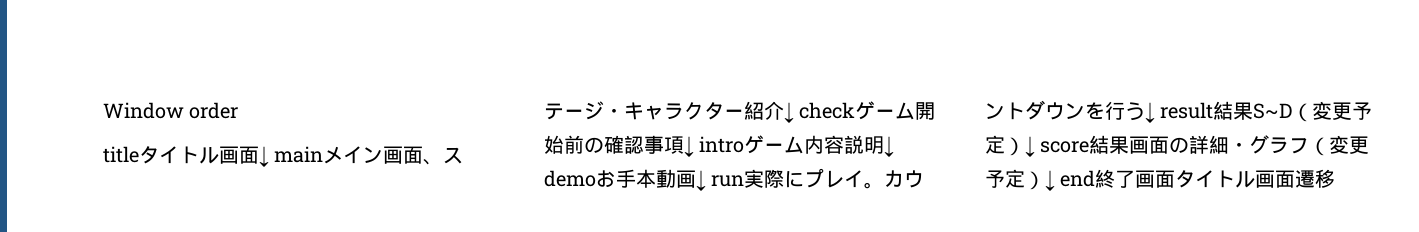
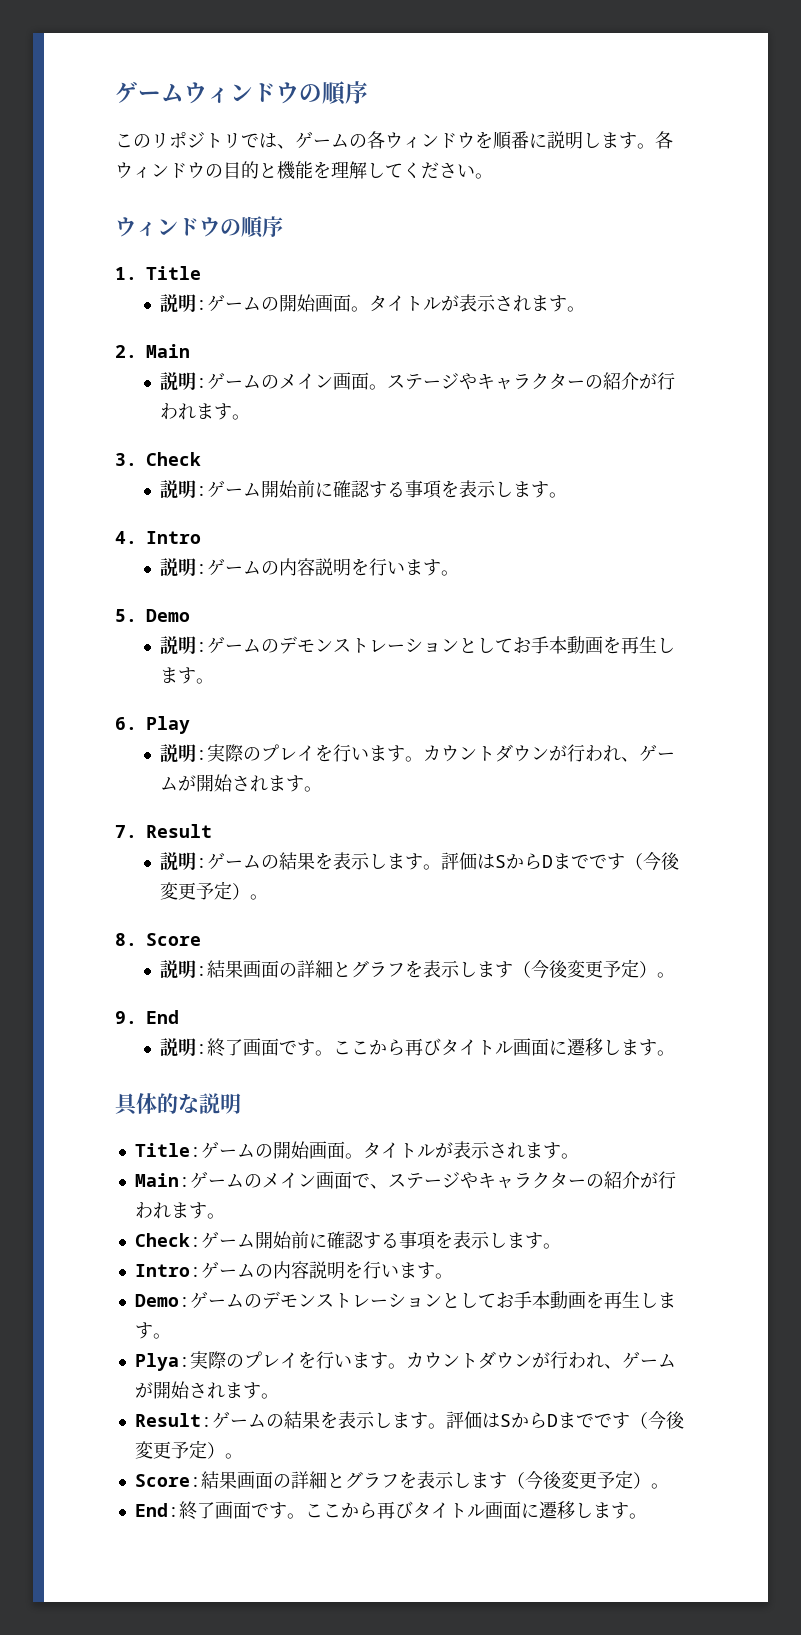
[103,102,239,119] [103,146,464,167] [544,101,936,123] [544,135,895,157] [544,168,925,191] [985,100,1373,123] [985,135,1370,157] [985,169,1336,191] Window order // titleタイトル画面↓ mainメイン画面、ステージ・キャラクター紹介↓ checkゲーム開始前の確認事項↓ introゲーム内容説明↓ demoお手本動画↓ run実際にプレイ。カウントダウンを行う↓ result結果S~D（変更予定）↓ score結果画面の詳細・グラフ（変更予定）↓ end終了画面タイトル画面遷移 -> [115,81,368,105] [115,131,673,150] [115,161,493,180] [115,216,283,238] [115,266,201,280] [160,294,586,313] [115,344,190,358] [160,372,676,391] [160,403,251,420] [115,452,201,466] [160,480,568,499] [115,531,201,544] [160,558,460,577] [115,609,190,622] [160,636,676,655] [160,667,215,684] [115,716,190,734] [160,744,676,763] [160,774,323,792] [115,824,212,838] [160,852,681,871] [160,881,269,900] [115,933,201,946] [160,959,676,979] [115,1010,179,1024] [160,1038,676,1057] [115,1093,241,1116] [134,1141,579,1159] [134,1171,676,1189] [134,1202,225,1219] [134,1231,561,1250] [134,1261,453,1279] [134,1291,676,1309] [134,1322,171,1339] [134,1351,676,1371] [134,1381,279,1399] [134,1411,685,1430] [134,1440,243,1459] [134,1470,669,1490] [134,1501,647,1520] ゲームウィンドウの順序 // このリポジトリでは、ゲームの各ウィンドウを順番に説明します。各ウィンドウの目的と機能を理解してください。 // ウィンドウの順序 // 1. Title // 説明:ゲームの開始画面。タイトルが表示されます。 // 2. Main // 説明:ゲームのメイン画面。ステージやキャラクターの紹介が行われます。 // 3. Check // 説明:ゲーム開始前に確認する事項を表示します。 // 4. Intro // 説明:ゲームの内容説明を行います。 // 5. Demo // 説明:ゲームのデモンストレーションとしてお手本動画を再生します。 // 6. Play // 説明:実際のプレイを行います。カウントダウンが行われ、ゲームが開始されます。 // 7. Result // 説明:ゲームの結果を表示します。評価はSからDまでです（今後変更予定）。 // 8. Score // 説明:結果画面の詳細とグラフを表示します（今後変更予定）。 // 9. End // 説明:終了画面です。ここから再びタイトル画面に遷移します。 // 具体的な説明 // Title:ゲームの開始画面。タイトルが表示されます。 // Main:ゲームのメイン画面で、ステージやキャラクターの紹介が行われます。 // Check:ゲーム開始前に確認する事項を表示します。 // Intro:ゲームの内容説明を行います。 // Demo:ゲームのデモンストレーションとしてお手本動画を再生します。 // Plya:実際のプレイを行います。カウントダウンが行われ、ゲームが開始されます。 // Result:ゲームの結果を表示します。評価はSからDまでです（今後変更予定）。 // Score:結果画面の詳細とグラフを表示します（今後変更予定）。 // End:終了画面です。ここから再びタイトル画面に遷移します。

